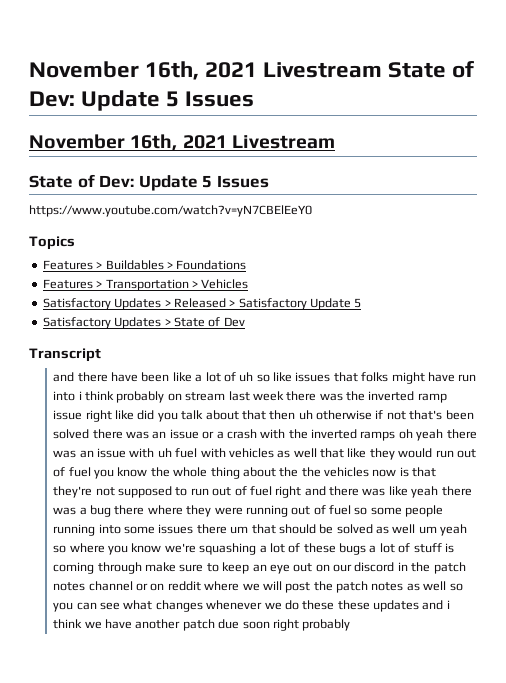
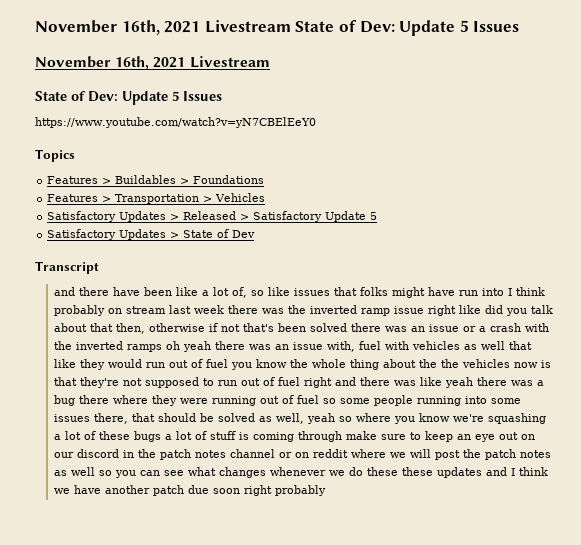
[223,372,254,382] of uh -> [232,287,248,298] of,
[78,391,82,400] i -> [508,288,513,296] I
[269,410,313,420] then uh -> [116,323,146,334] then,
[129,448,172,458] with uh -> [327,341,356,352] with,
[196,524,249,534] there um -> [94,413,129,424] there,
[392,524,437,534] well um -> [276,413,305,424] well,
[446,600,450,609] i -> [511,468,516,476] I

